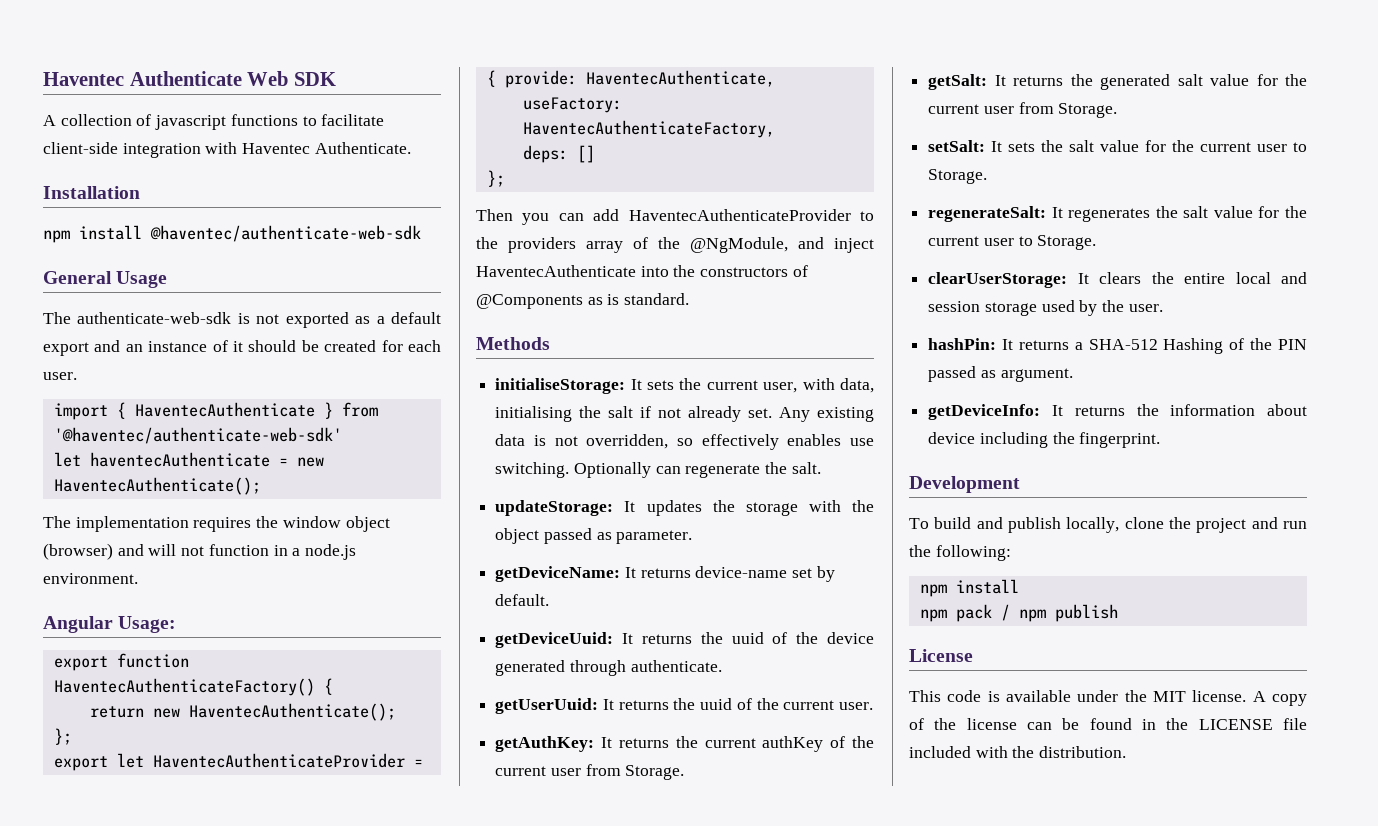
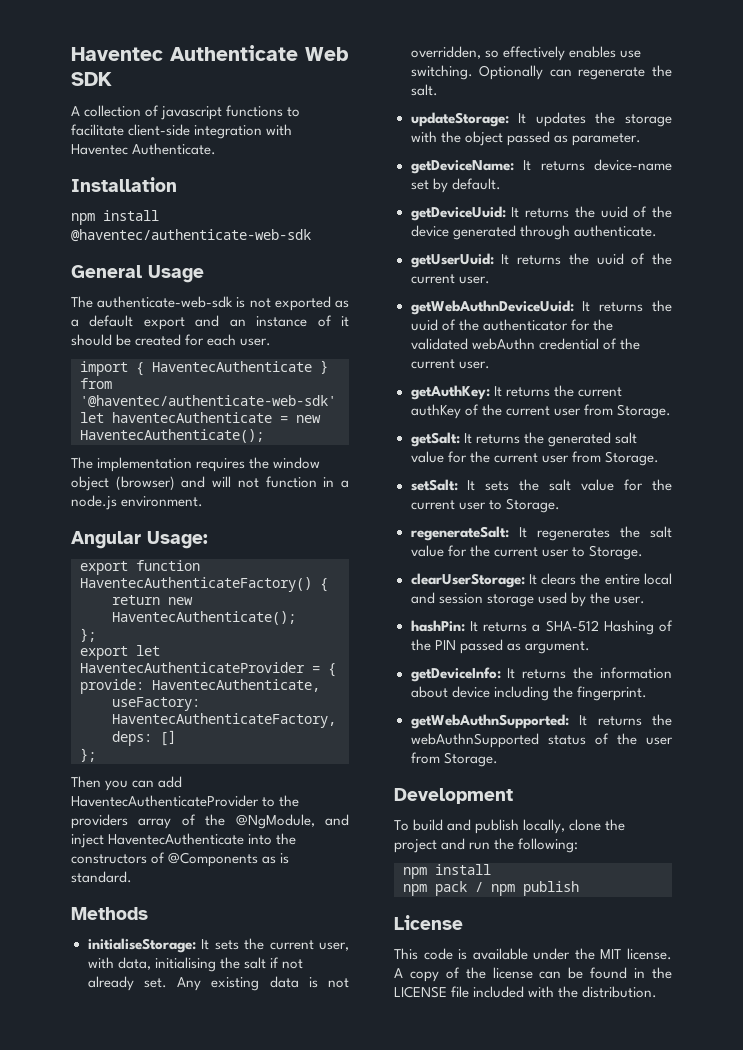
(874, 706) none -> [410,300,672,315] [410,319,613,331] [410,338,640,350] [410,359,490,369] // getWebAuthnDeviceUuid: It returns the uuid of the authenticator for the validated webAuthn credential of the current user.
(1161, 440) none -> [410,714,672,729] [410,733,673,748] [410,752,498,767] // getWebAuthnSupported: It returns the webAuthnSupported status of the user from Storage.

